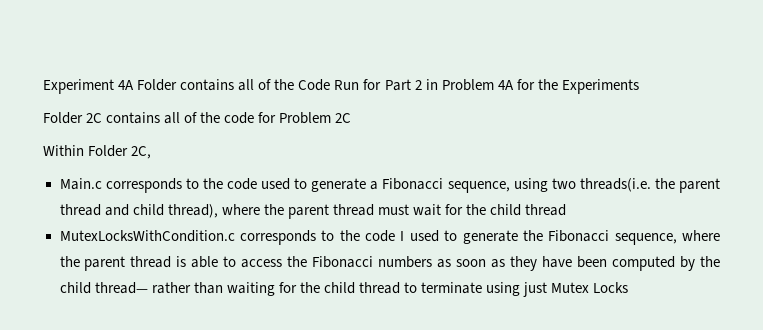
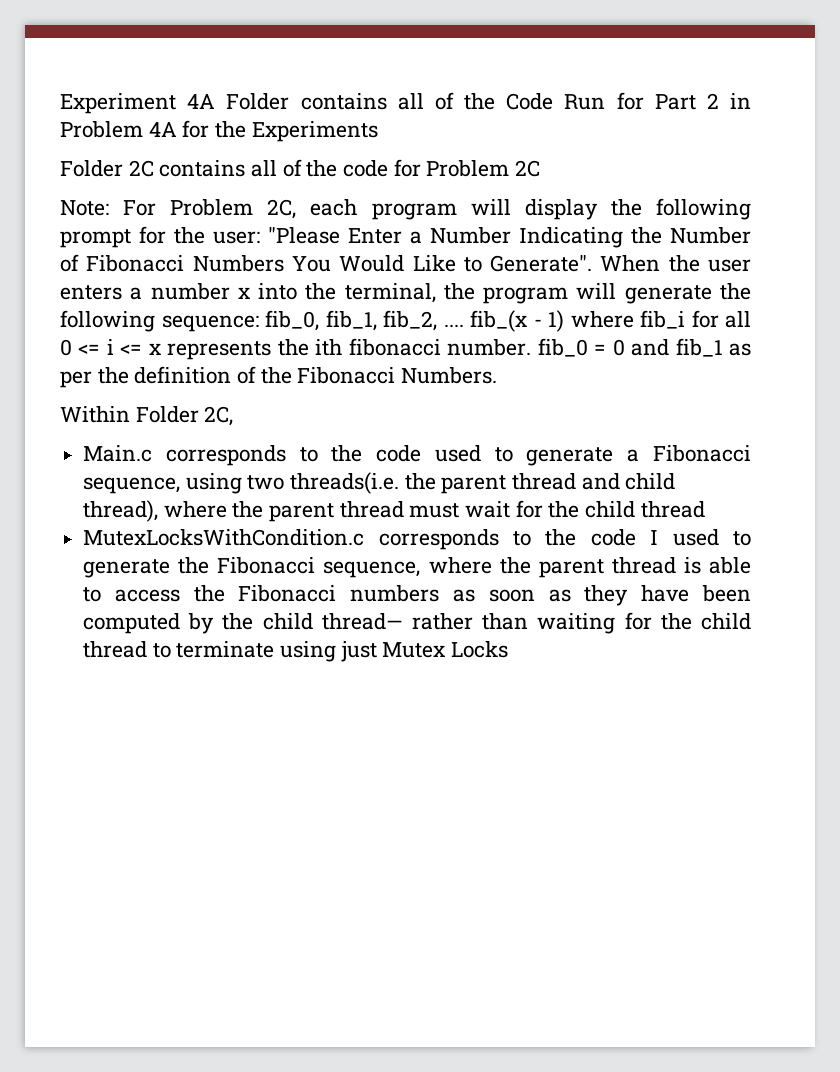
(352, 118) none -> [60,198,751,220] [60,226,751,248] [60,254,751,272] [60,283,751,304] [60,310,751,332] [60,338,751,360] [60,366,498,388] // Note: For Problem 2C, each program will display the following prompt for the user: "Please Enter a Number Indicating the Number of Fibonacci Numbers You Would Like to Generate". When the user enters a number x into the terminal, the program will generate the following sequence: fib_0, fib_1, fib_2, .... fib_(x - 1) where fib_i for all 0 <= i <= x represents the ith fibonacci number. fib_0 = 0 and fib_1 as per the definition of the Fibonacci Numbers.

